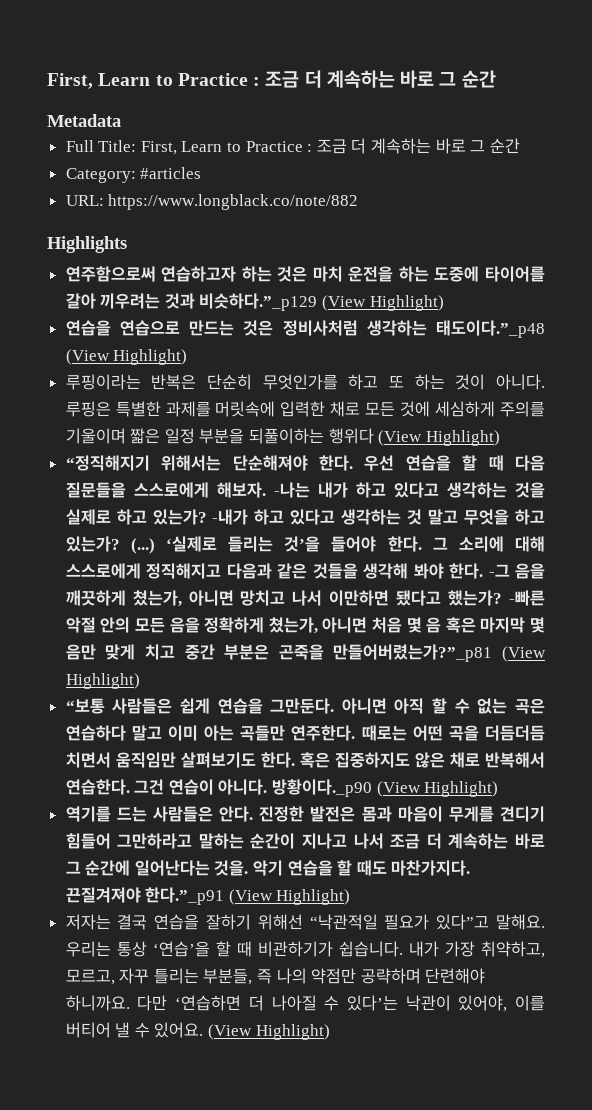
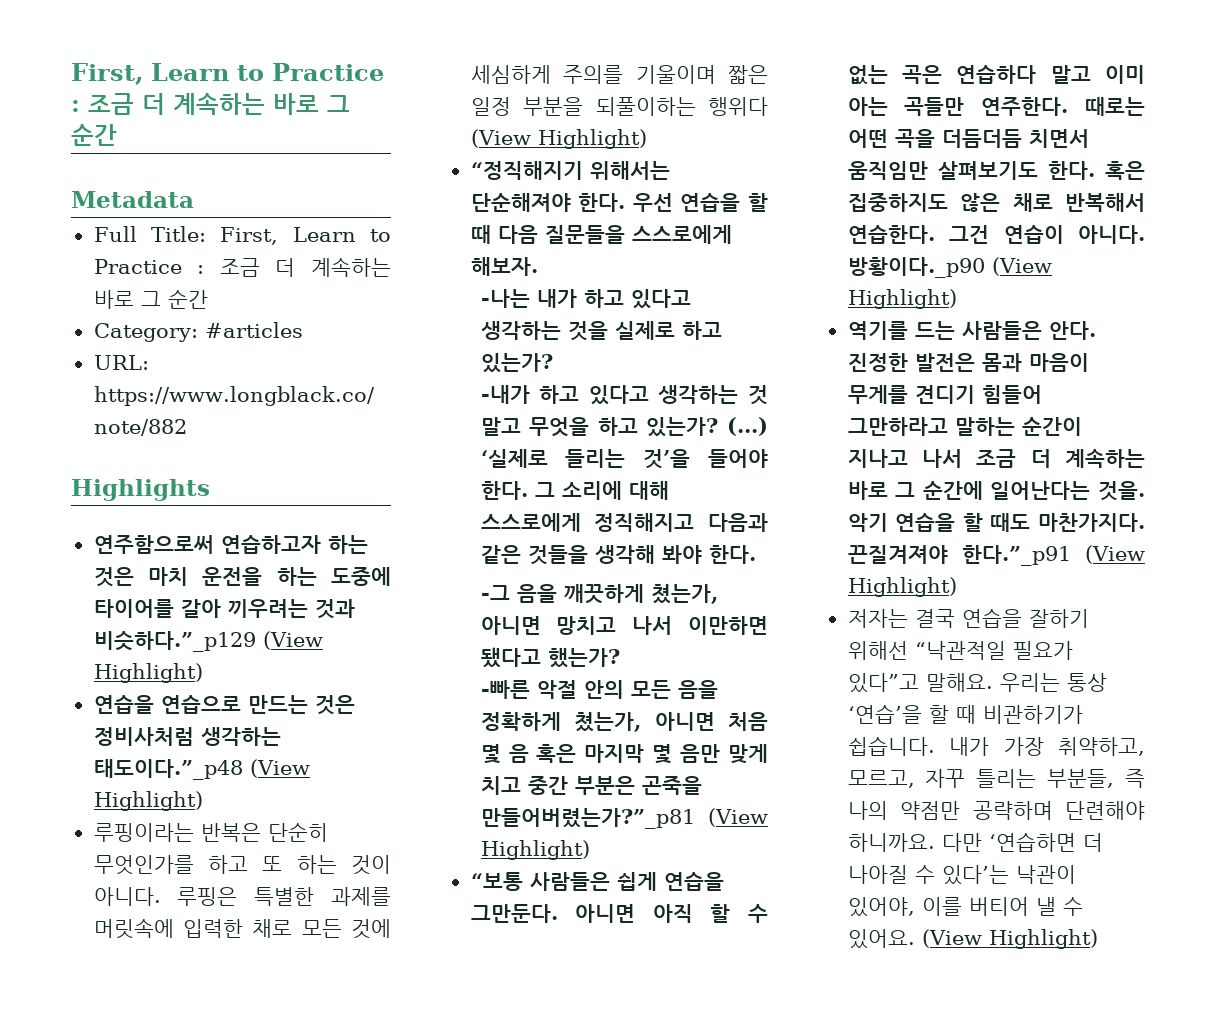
(266, 490) none -> (538, 266) //
(207, 517) none -> (553, 363) //
(484, 571) none -> (756, 554) //
(503, 598) none -> (620, 658) //

